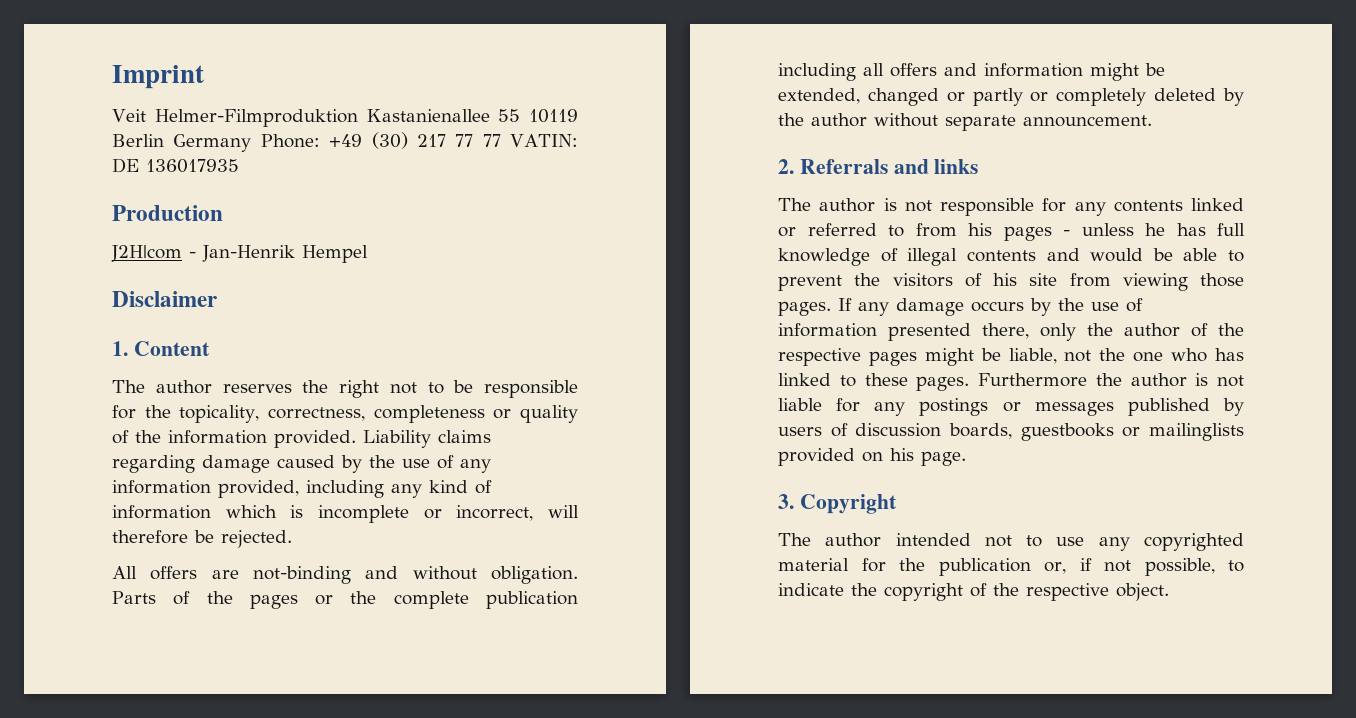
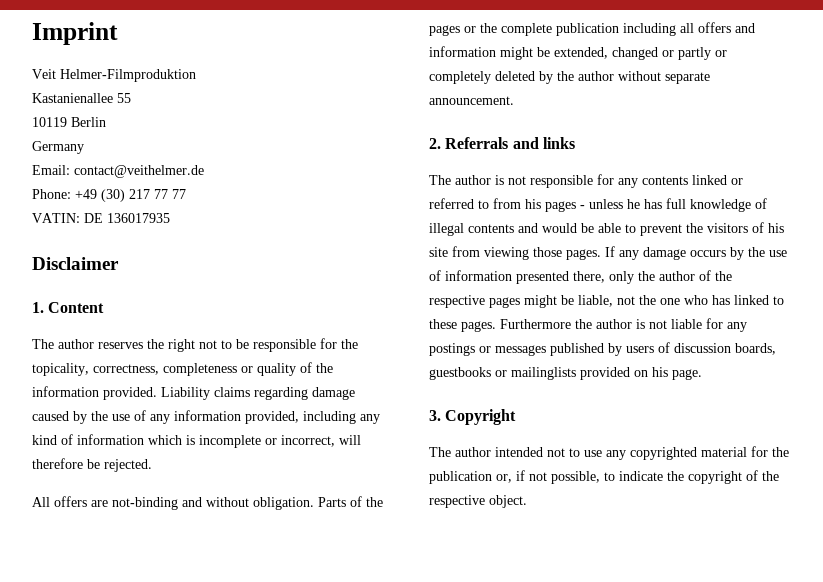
(358, 118) none -> (196, 75) //
(521, 115) none -> (131, 98) //
(164, 140) none -> (106, 122) //
(252, 143) none -> [32,165,204,178] // Email: contact@veithelmer.de //
(501, 140) none -> (186, 194) //
[112,205,223,221] [111,245,368,263] // Production // J2H|com - Jan-Henrik Hempel -> (170, 218) none

